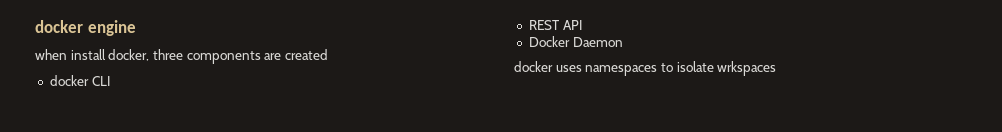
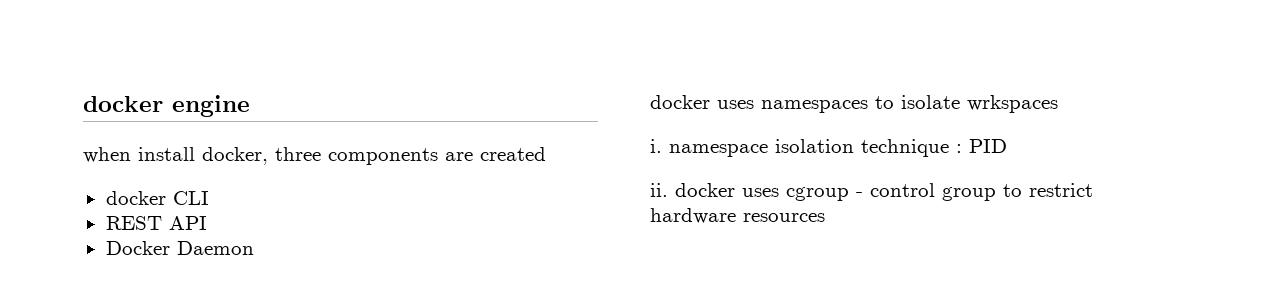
(777, 68) none -> [650,139,1007,157] [650,183,1093,201] [650,208,825,224] // i. namespace isolation technique : PID // ii. docker uses cgroup - control group to restrict hardware resources

